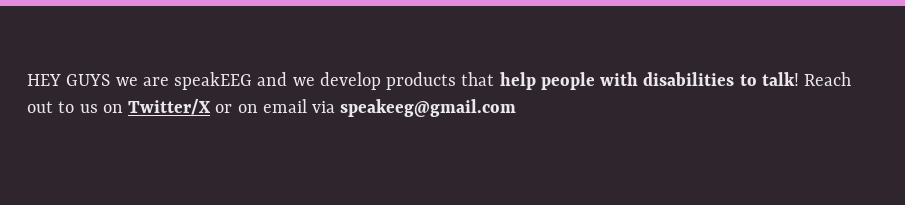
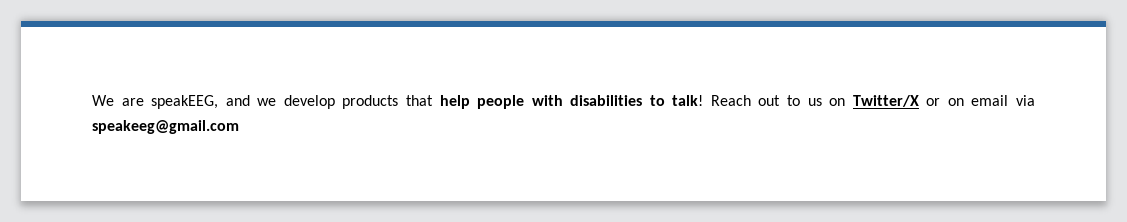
[27,72,253,90] HEY GUYS we are speakEEG -> [92,95,219,109] We are speakEEG,

